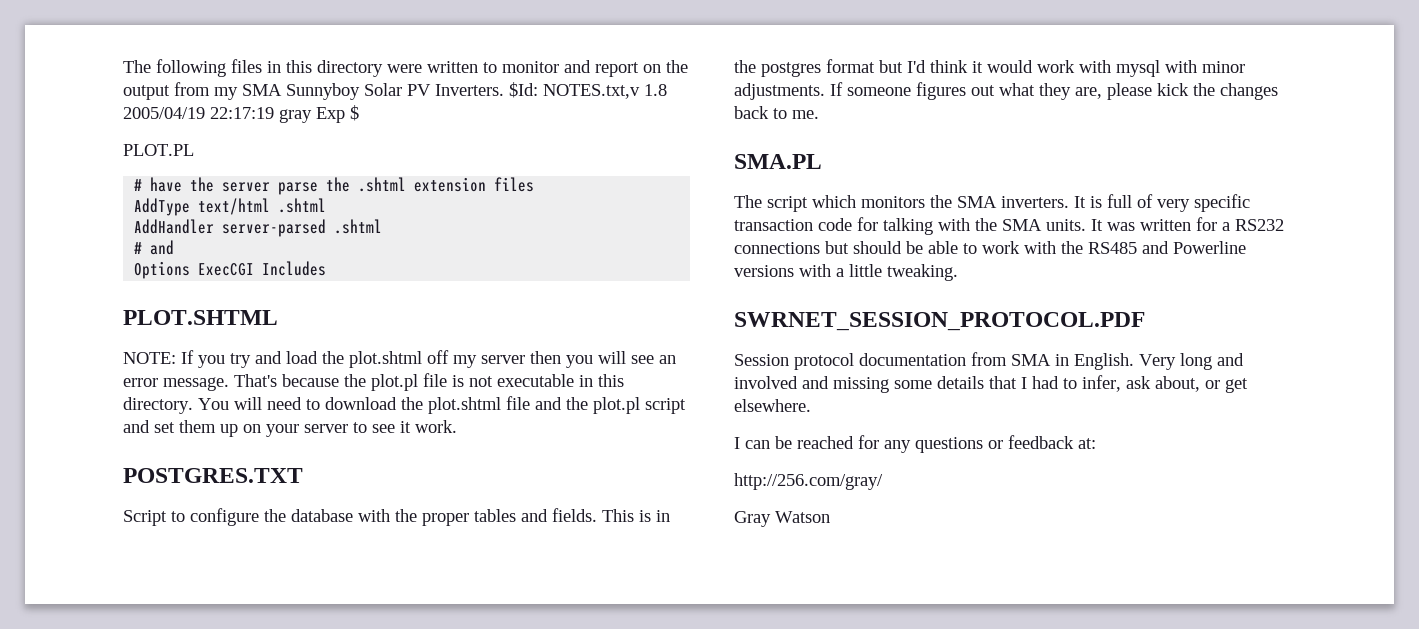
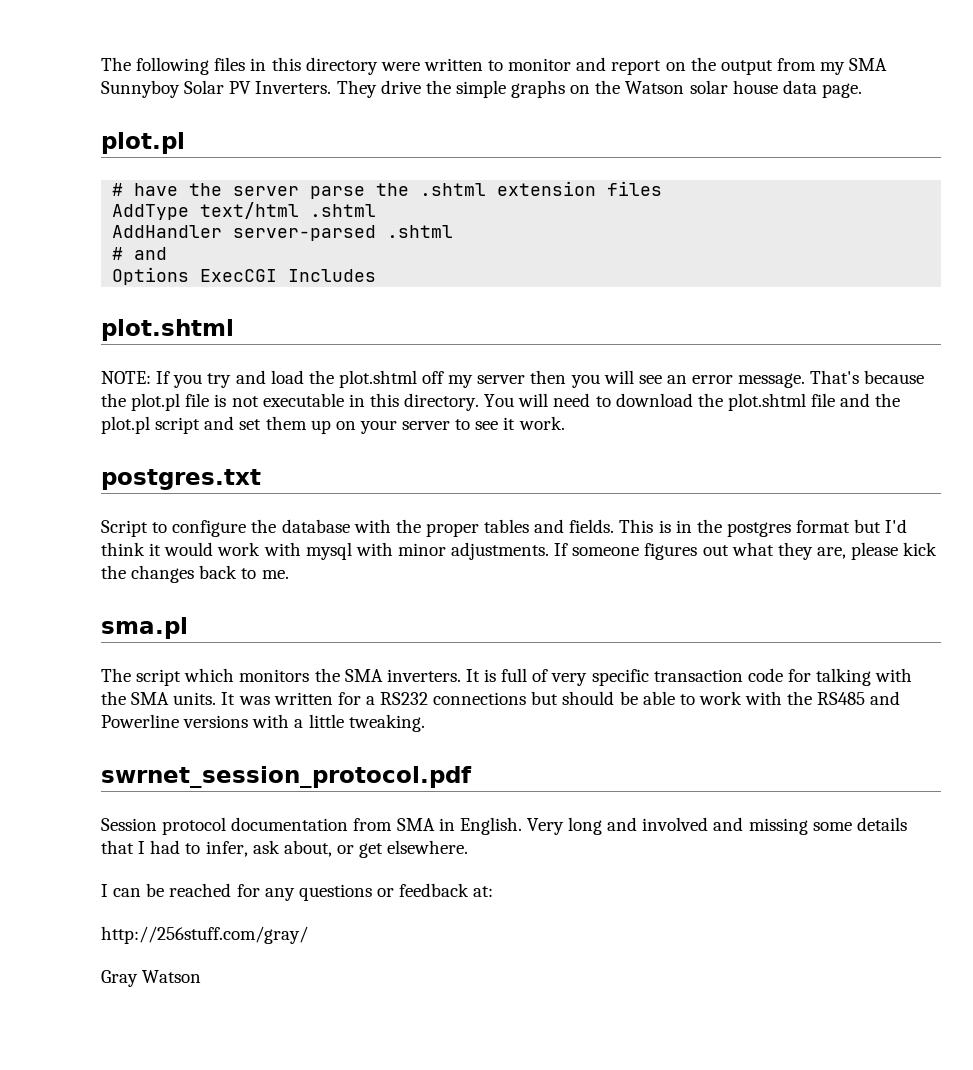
[509,82,667,99] [123,105,359,123] [123,144,194,156] $Id: NOTES.txt,v 1.8 2005/04/19 22:17:19 gray Exp $ // PLOT.PL -> [336,80,862,98] [101,132,185,154] They drive the simple graphs on the Watson solar house data page. // plot.pl
[123,310,278,325] PLOT.SHTML -> [101,319,234,341] plot.shtml
[123,468,303,483] POSTGRES.TXT -> [101,469,261,490] postgres.txt
[734,154,822,169] SMA.PL -> [101,617,188,639] sma.pl
[734,312,1145,331] SWRNET_SESSION_PROTOCOL.PDF -> [101,766,472,788] swrnet_session_protocol.pdf
[734,473,883,490] http://256.com/gray/ -> [101,926,308,944] http://256stuff.com/gray/

